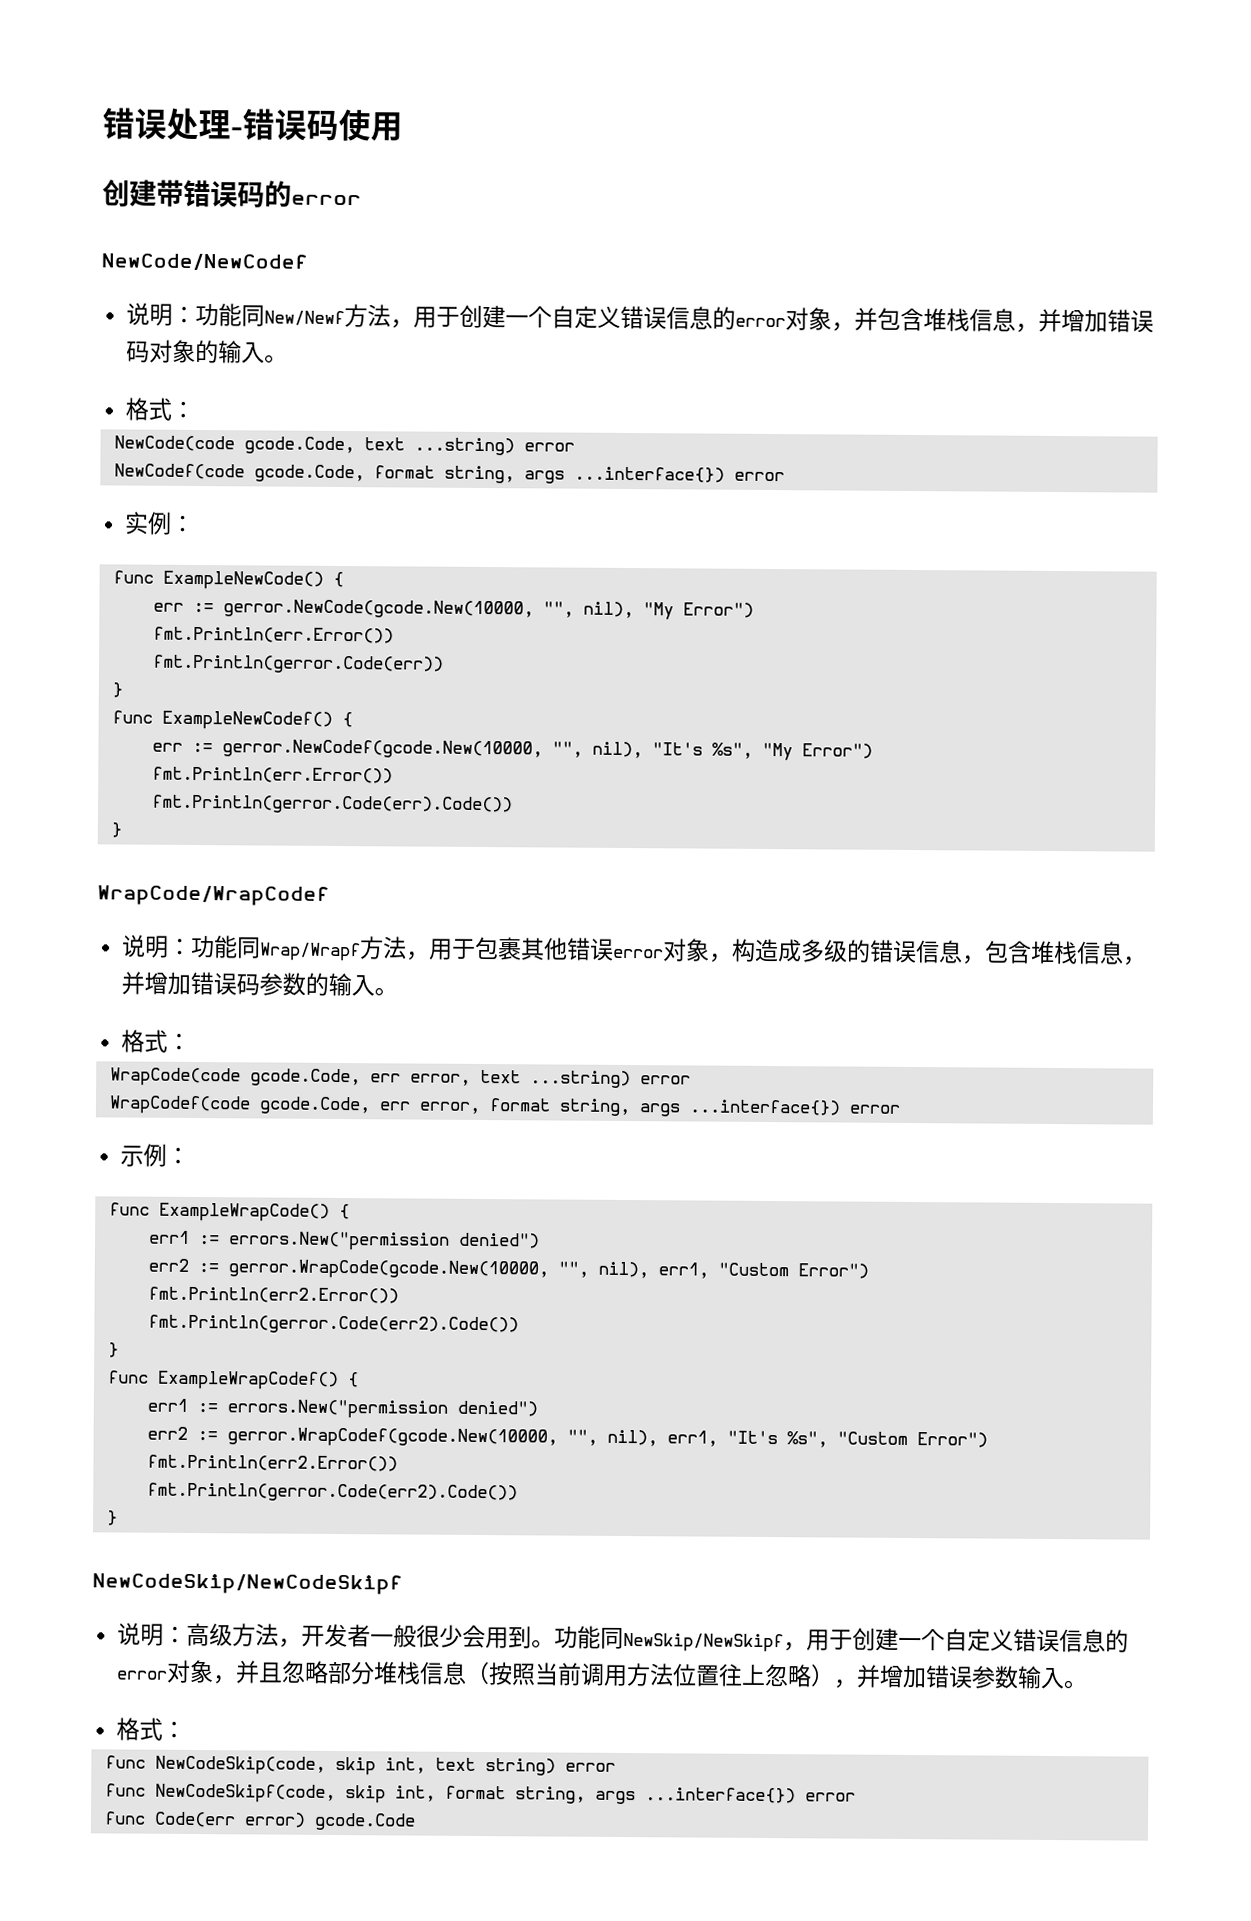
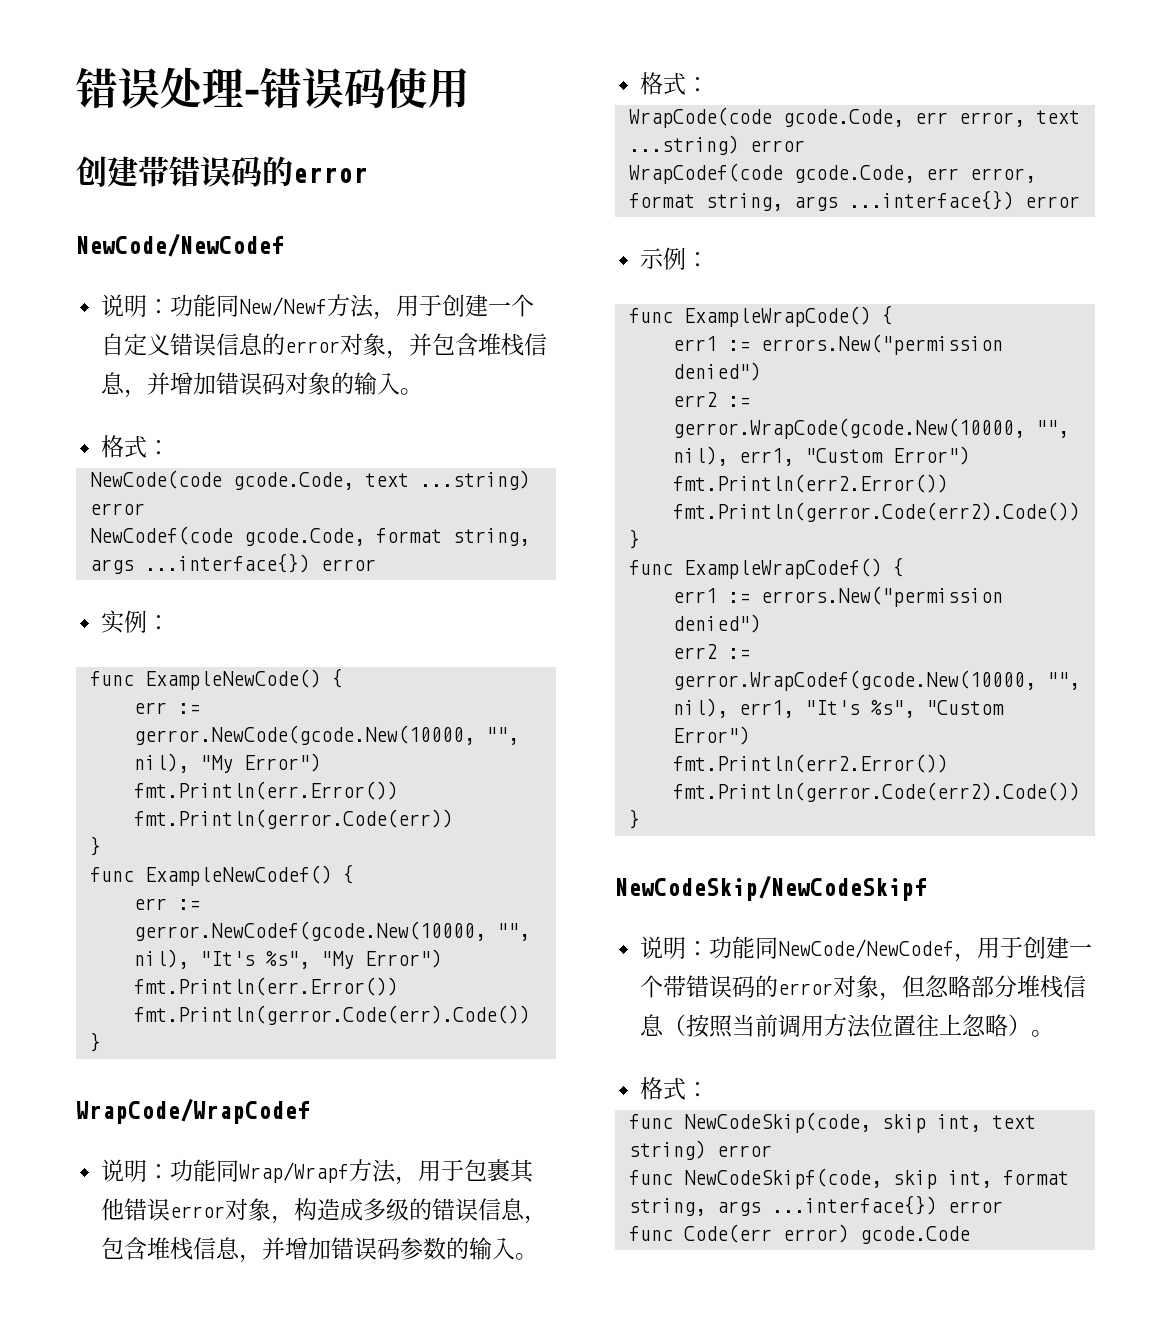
[186,1622,1130,1653] [116,1659,284,1685] 高级方法，开发者一般很少会用到。功能同NewSkip/NewSkipf，用于创建一个自定义错误信息的error对象，并且 -> [709,936,1093,962] [640,975,926,1001] 功能同NewCode/NewCodef，用于创建一个带错误码的error对象，但
[833,1664,1066,1690] ，并增加错误参数输入 -> (1032, 1025) none

